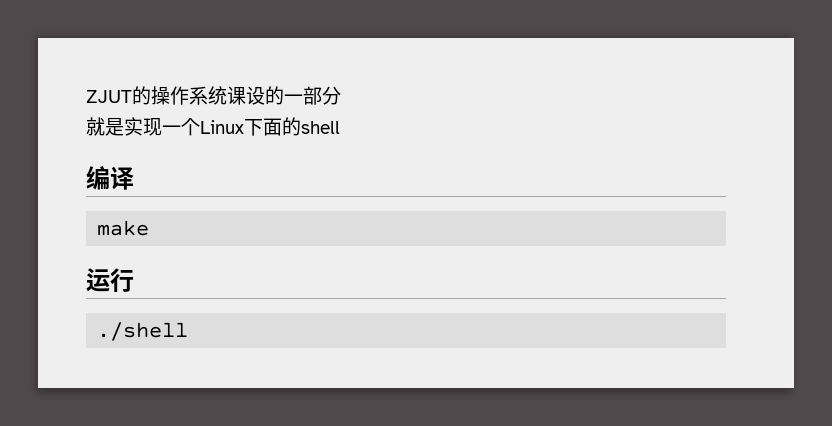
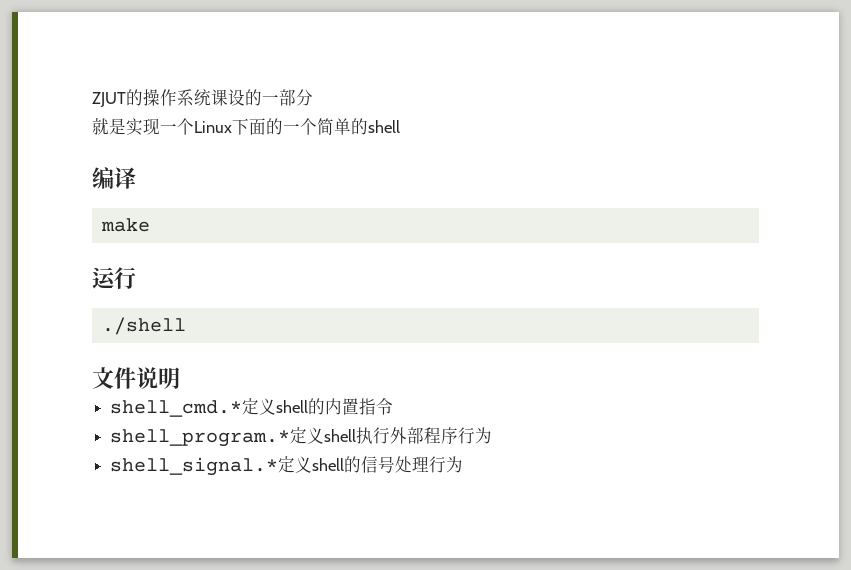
(301, 126) none -> [283,118,368,135] 一个简单的
(189, 331) none -> [92,367,180,389] [110,398,394,417] [110,427,493,447] [110,456,464,476] // 文件说明 // shell_cmd.*定义shell的内置指令 // shell_program.*定义shell执行外部程序行为 // shell_signal.*定义shell的信号处理行为

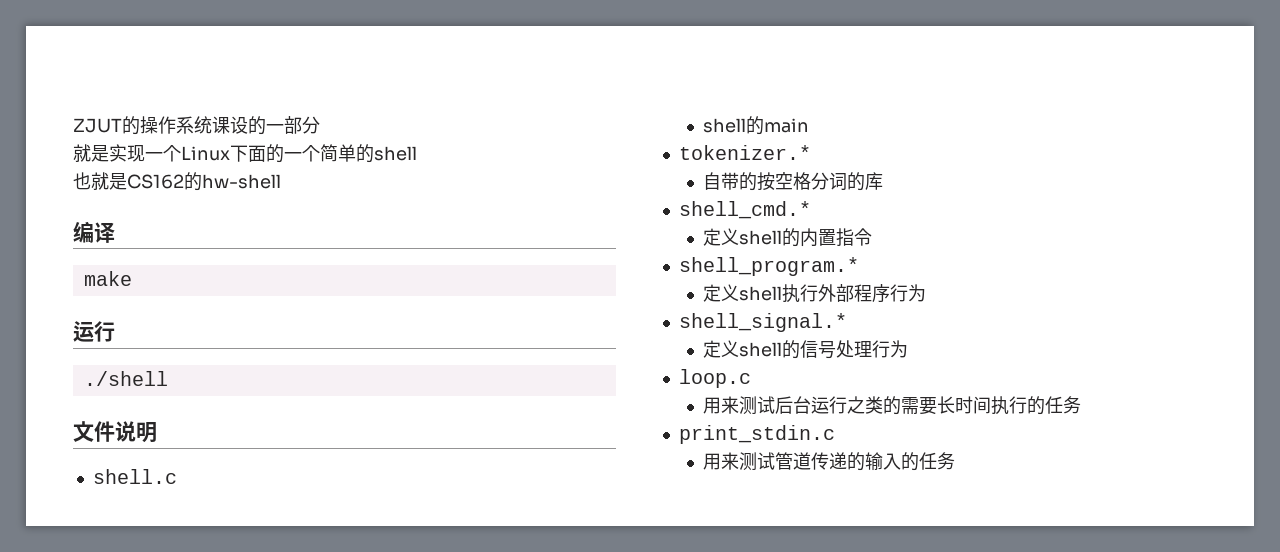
(400, 126) none -> [73,172,281,191] // 也就是CS162的hw-shell
(180, 378) none -> [92,469,177,484] [703,116,810,135] [678,145,811,160] [703,172,884,191] // shell.c // shell的main // tokenizer.* // 自带的按空格分词的库
(243, 408) none -> (811, 210) //
(291, 438) none -> (859, 266) //
(279, 466) none -> (847, 322) //
(464, 464) none -> [678,369,751,388] [703,396,1082,415] [678,425,835,444] [703,452,956,471] // loop.c // 用来测试后台运行之类的需要长时间执行的任务 // print_stdin.c // 用来测试管道传递的输入的任务

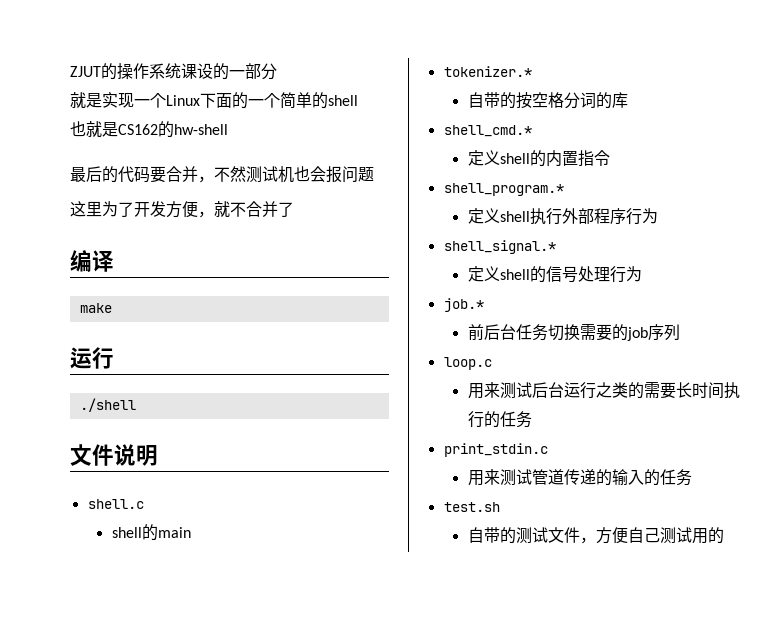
(281, 181) none -> [70,166,374,183] [70,201,294,218] // 最后的代码要合并，不然测试机也会报问题 // 这里为了开发方便，就不合并了
(909, 349) none -> [443,298,484,312] [467,324,680,341] // job.* // 前后台任务切换需要的job序列
(956, 461) none -> [443,502,500,512] [467,527,724,544] // test.sh // 自带的测试文件，方便自己测试用的

